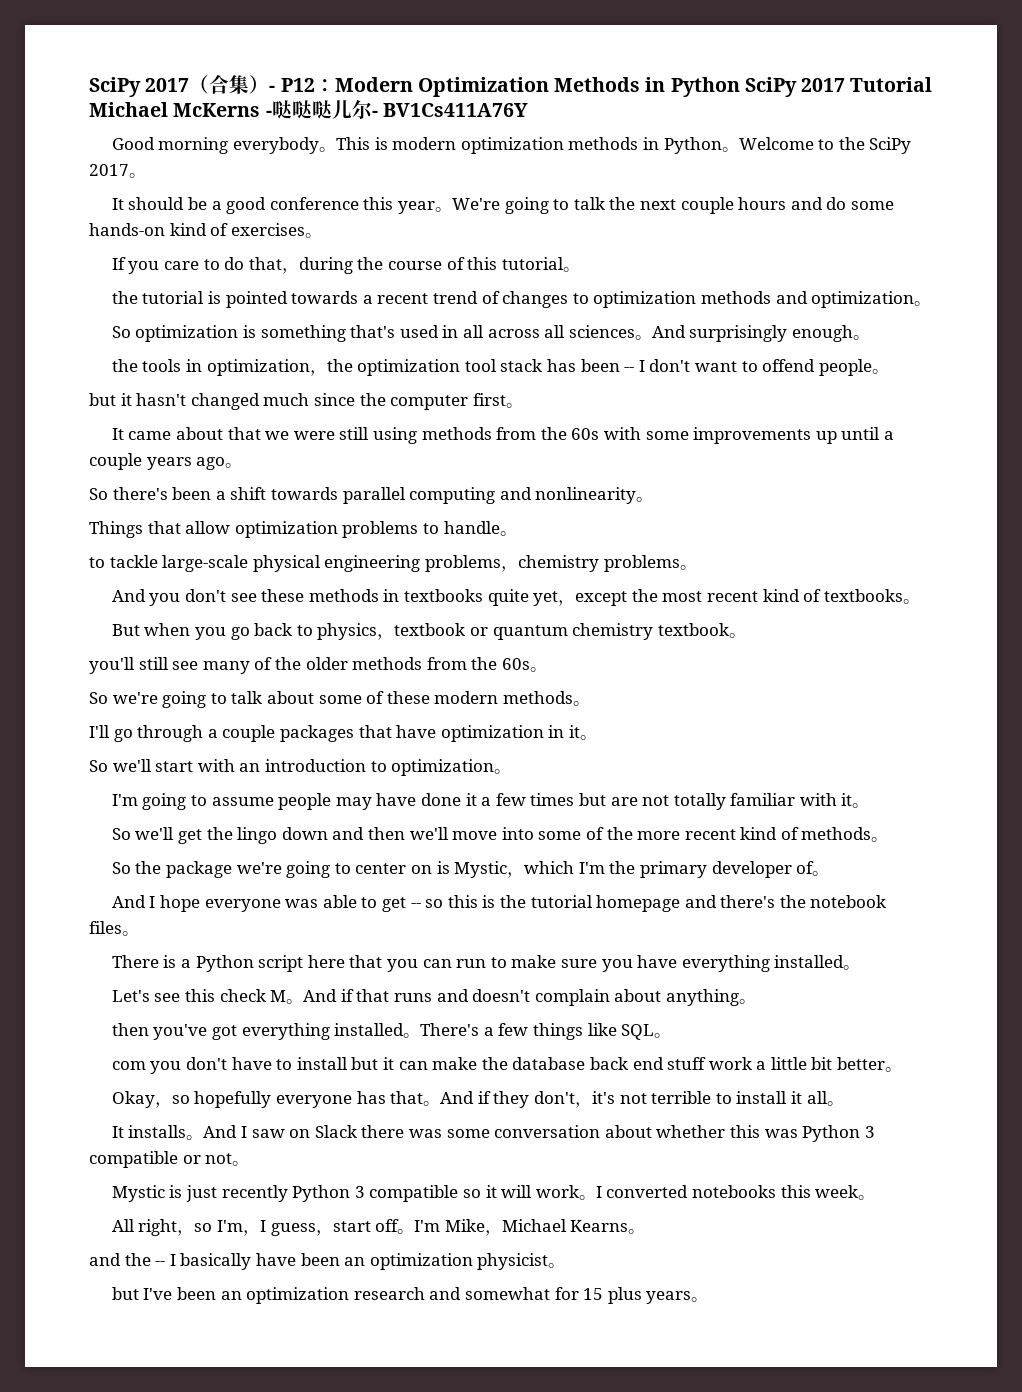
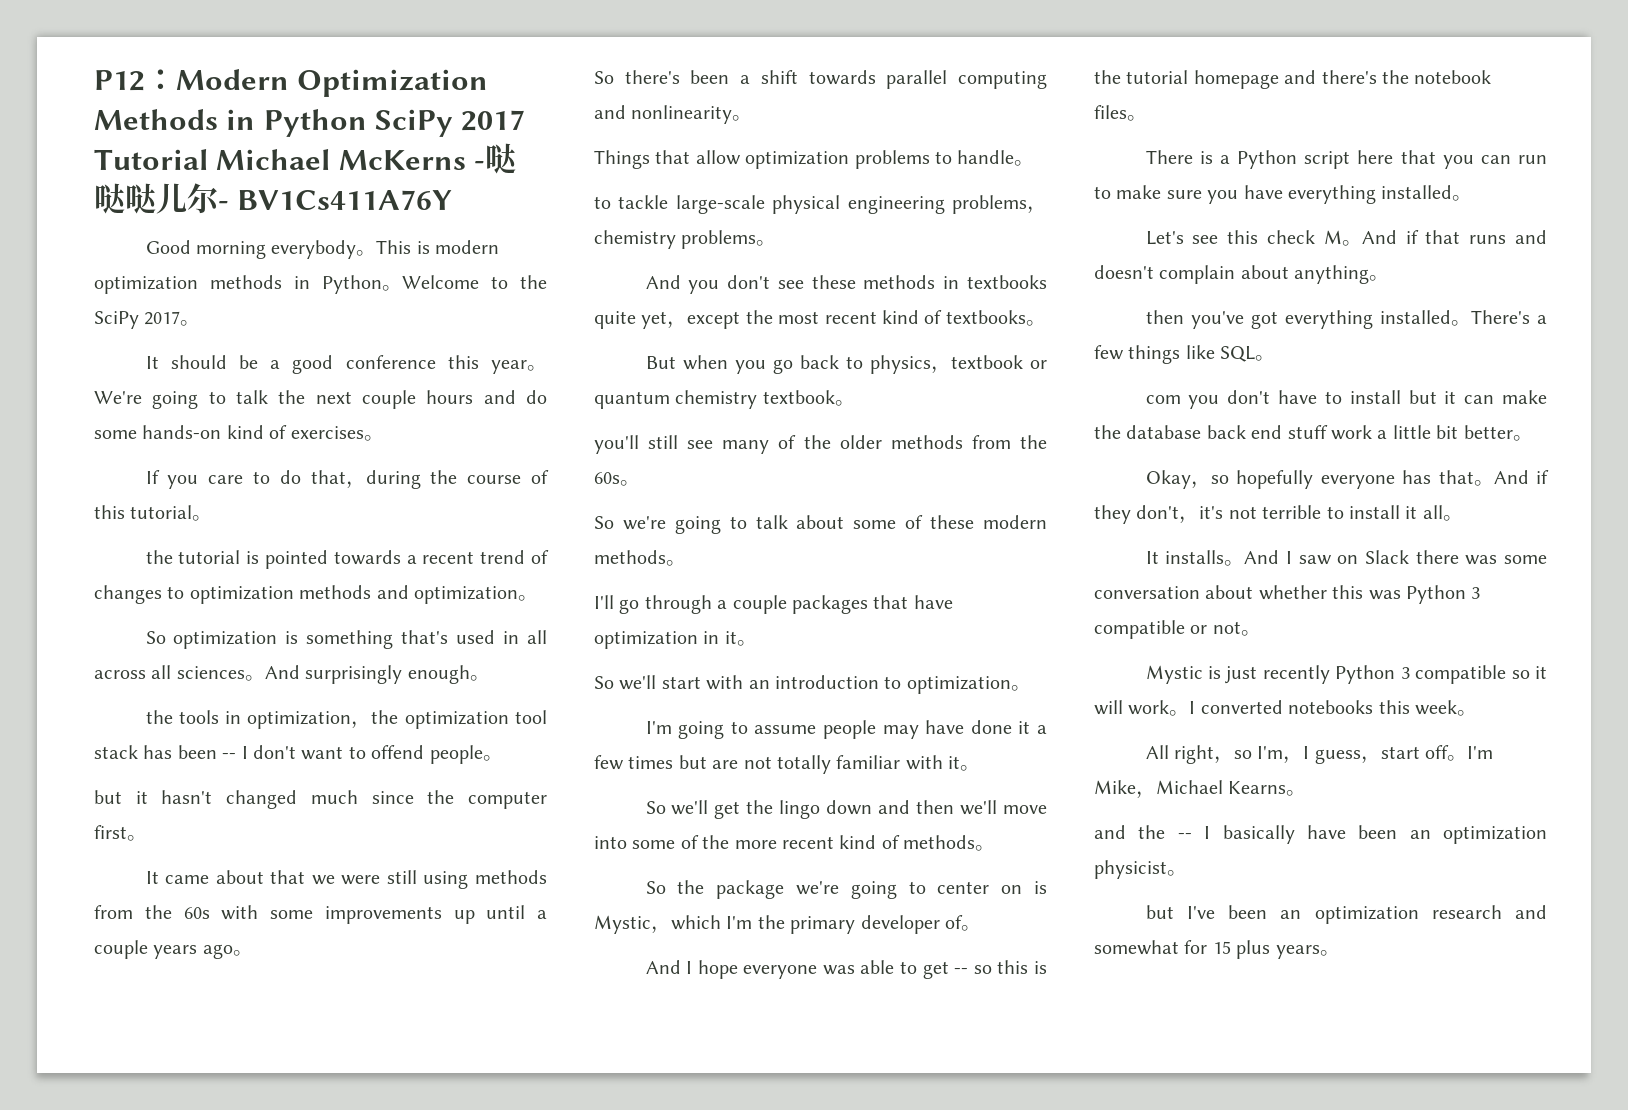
[89,75,276,97] SciPy 2017（合集）- -> (94, 80) none

